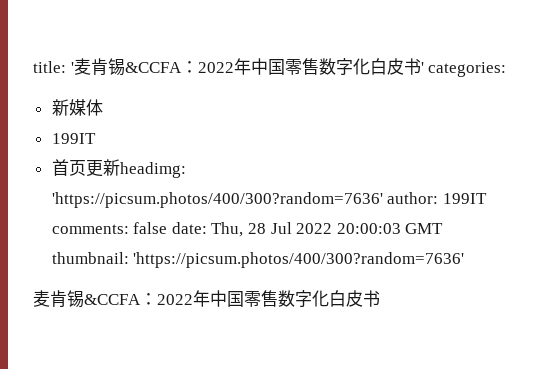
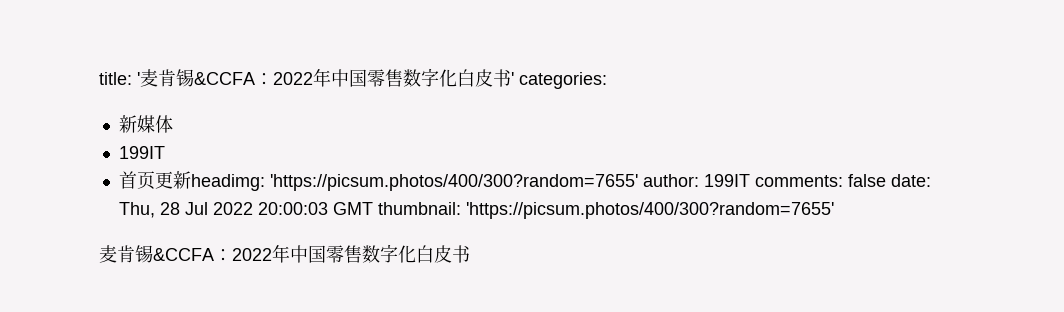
[51,192,383,208] 'https://picsum.photos/400/300?random=7636' -> [269,174,638,191] 'https://picsum.photos/400/300?random=7655'
[133,252,465,268] 'https://picsum.photos/400/300?random=7636' -> [465,202,834,219] 'https://picsum.photos/400/300?random=7655'

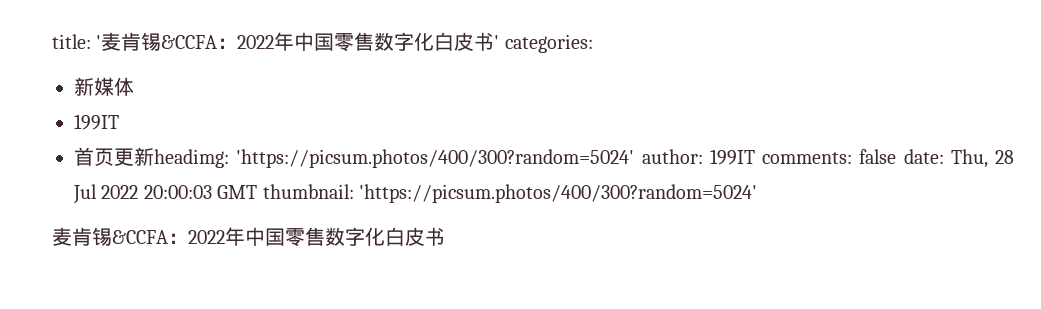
[269,174,638,191] 'https://picsum.photos/400/300?random=7655' -> [236,149,635,168] 'https://picsum.photos/400/300?random=5024'
[465,202,834,219] 'https://picsum.photos/400/300?random=7655' -> [359,184,757,203] 'https://picsum.photos/400/300?random=5024'

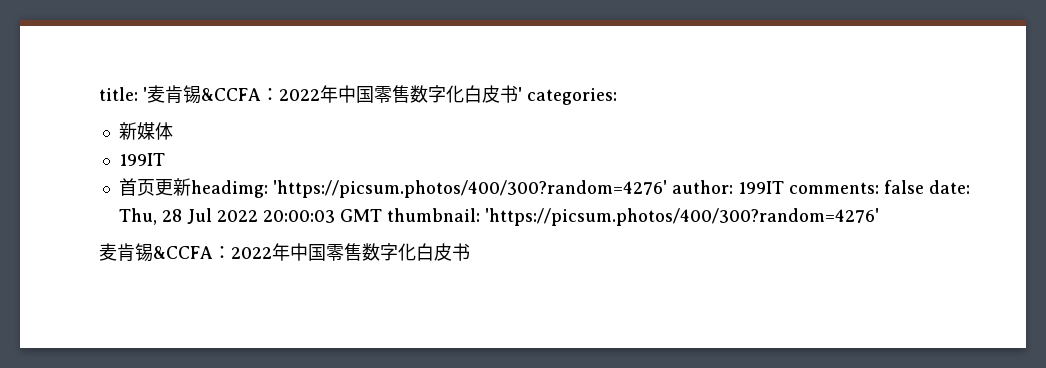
[236,149,635,168] 'https://picsum.photos/400/300?random=5024' -> [272,180,667,198] 'https://picsum.photos/400/300?random=4276'
[359,184,757,203] 'https://picsum.photos/400/300?random=5024' -> [484,208,879,226] 'https://picsum.photos/400/300?random=4276'

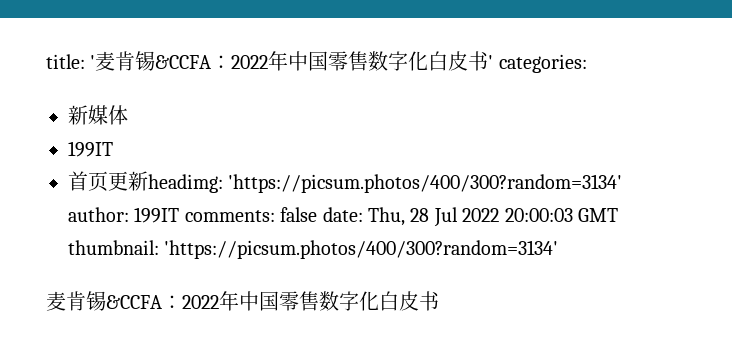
[272,180,667,198] 'https://picsum.photos/400/300?random=4276' -> [228,174,623,193] 'https://picsum.photos/400/300?random=3134'
[484,208,879,226] 'https://picsum.photos/400/300?random=4276' -> [164,240,559,259] 'https://picsum.photos/400/300?random=3134'

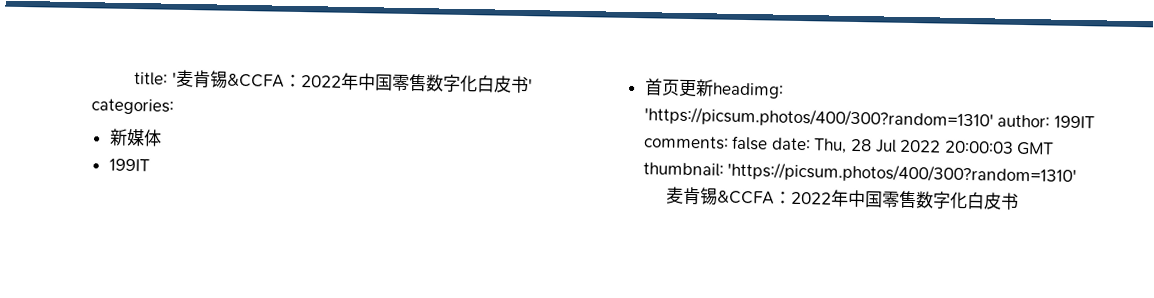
[228,174,623,193] 'https://picsum.photos/400/300?random=3134' -> [643,106,994,130] 'https://picsum.photos/400/300?random=1310'
[164,240,559,259] 'https://picsum.photos/400/300?random=3134' -> [727,161,1078,186] 'https://picsum.photos/400/300?random=1310'

